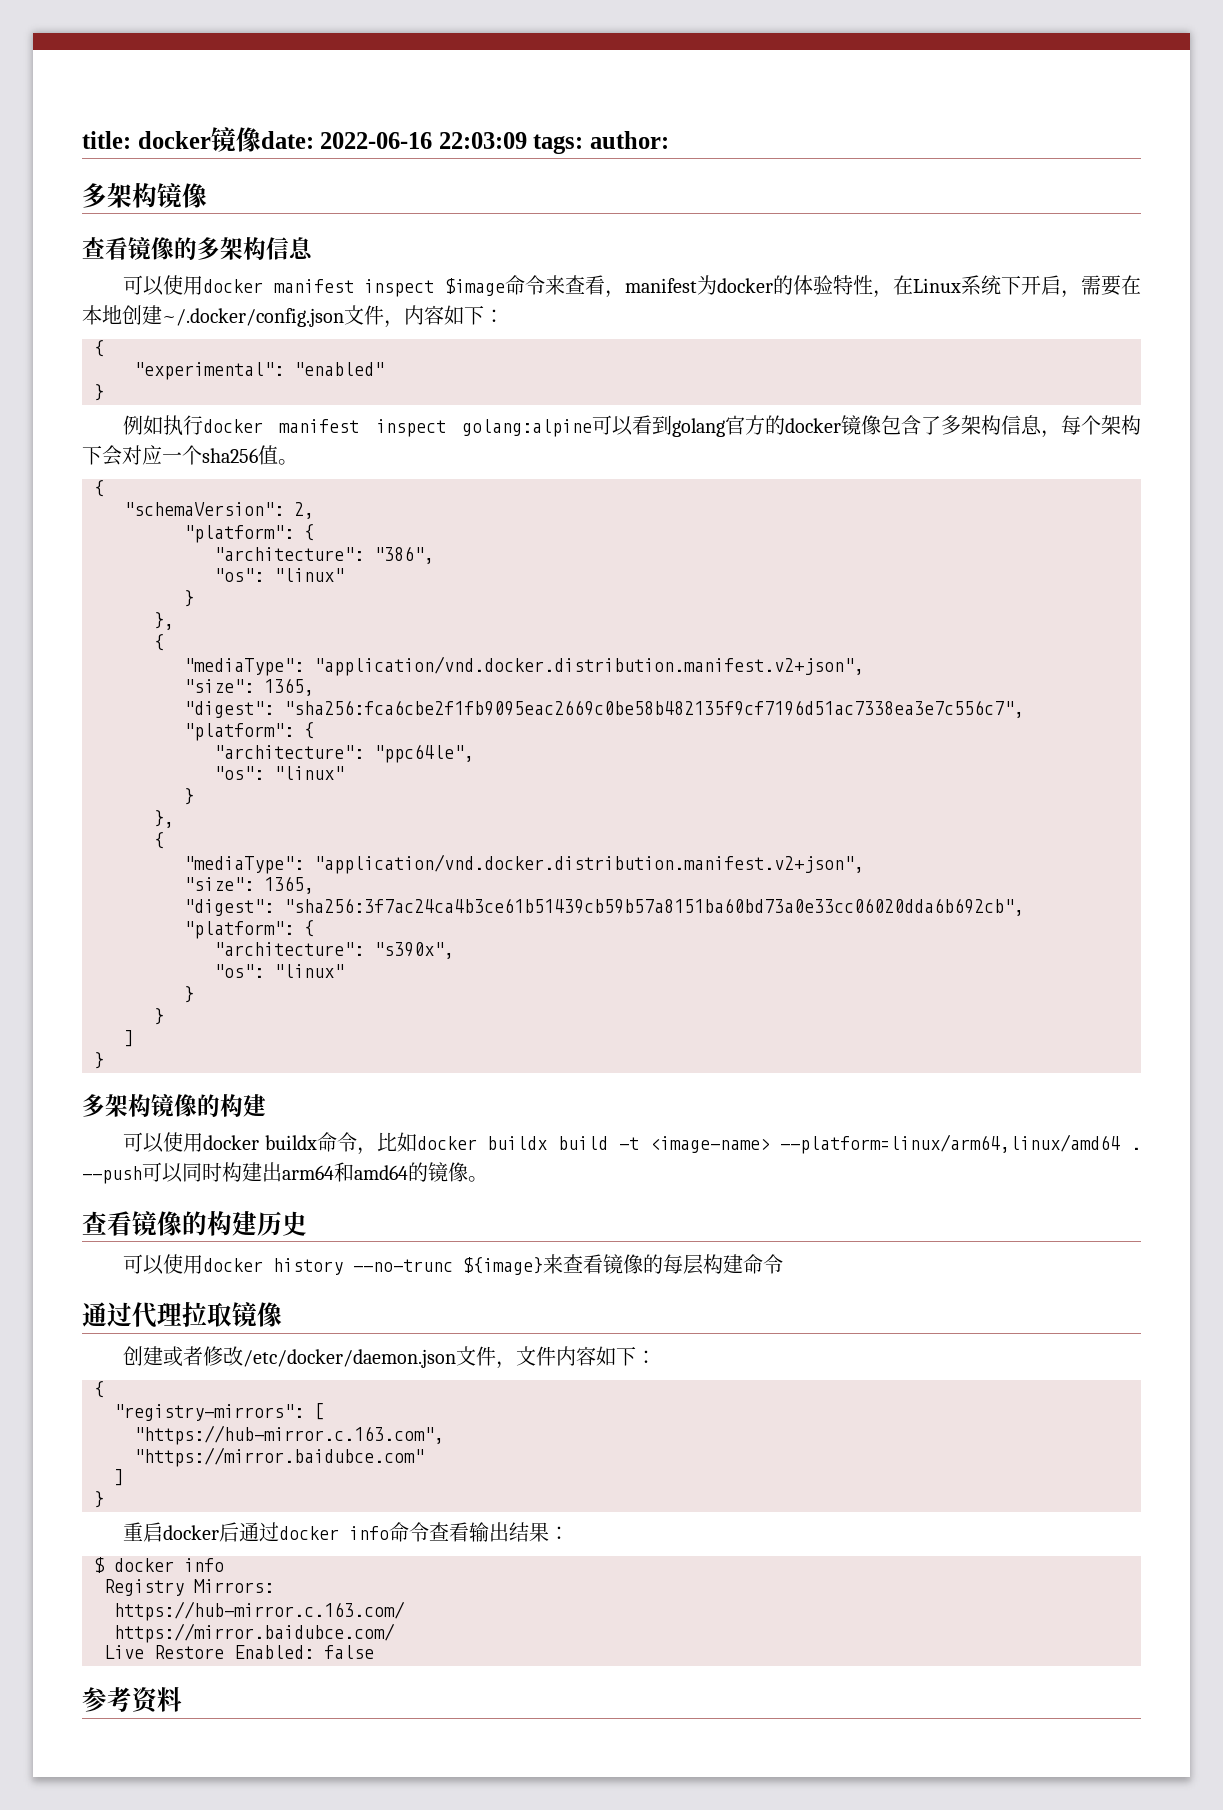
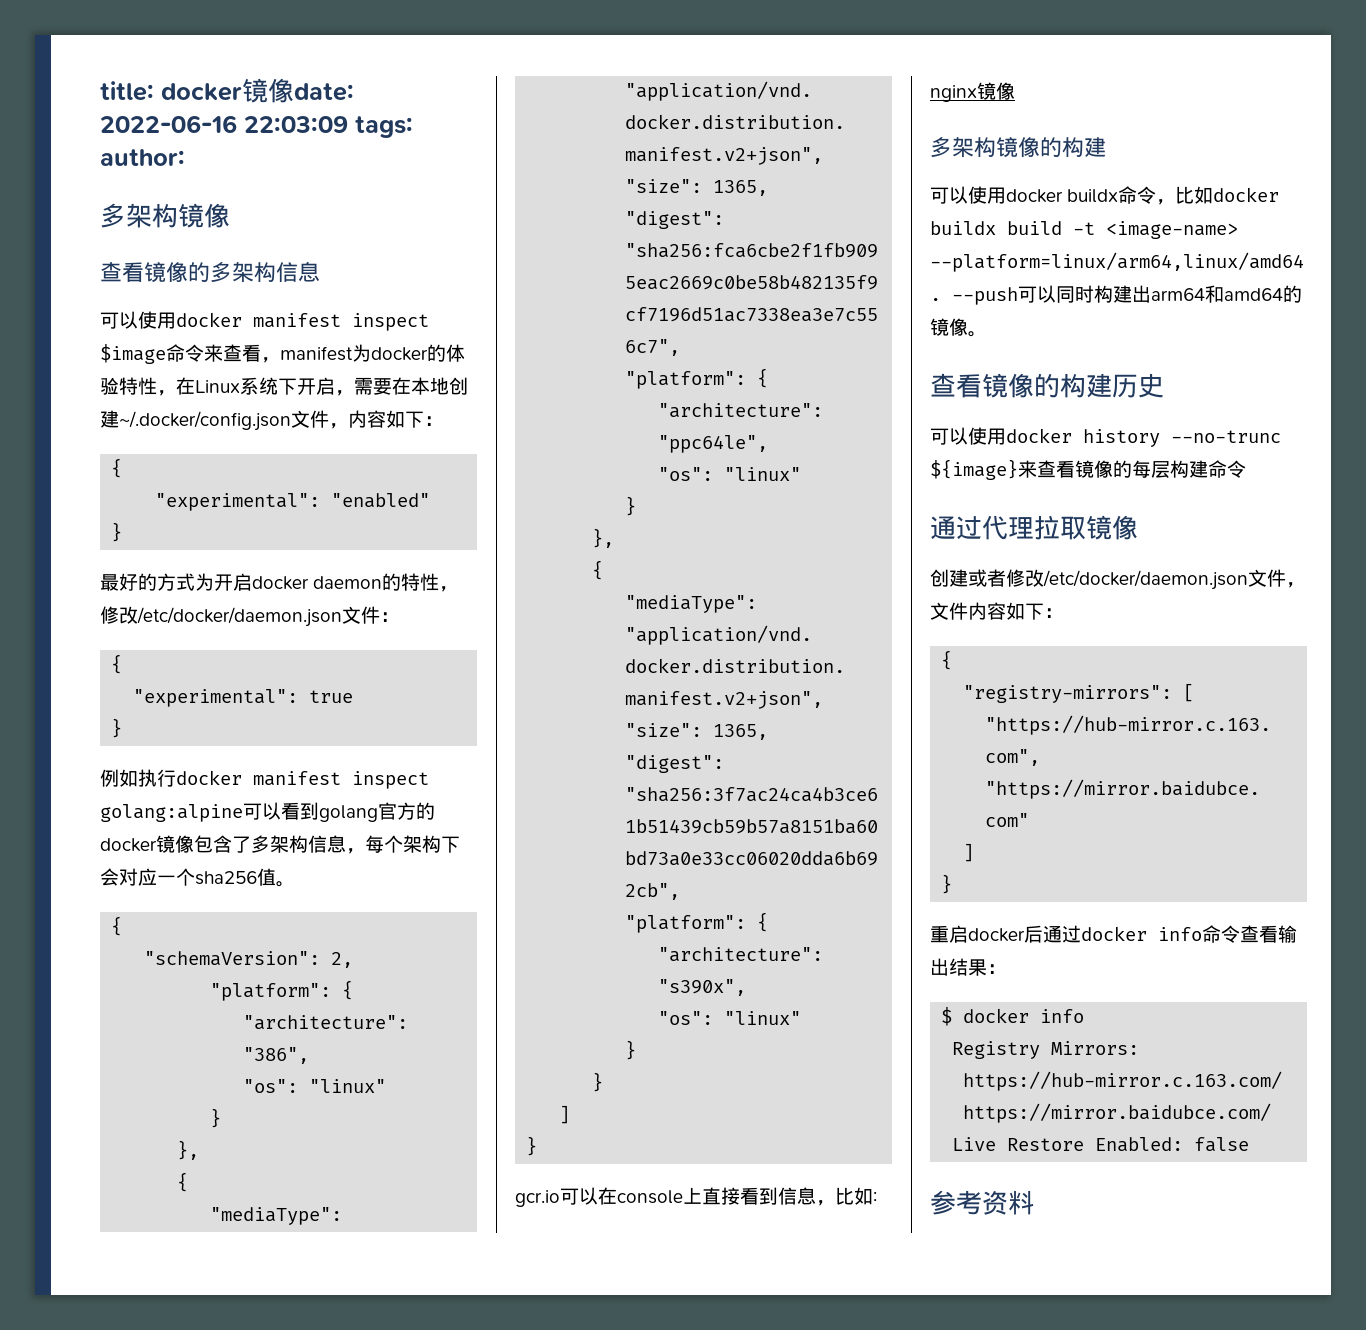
(104, 392) none -> [100,573,459,592] [100,606,399,627] [111,654,123,674] [133,689,354,707] [111,718,123,738] // 最好的方式为开启docker daemon的特性，修改/etc/docker/daemon.json文件： // { // "experimental": true // }
(104, 1060) none -> [515,1187,877,1207] [930,82,1015,102] // gcr.io可以在console上直接看到信息，比如: nginx镜像

